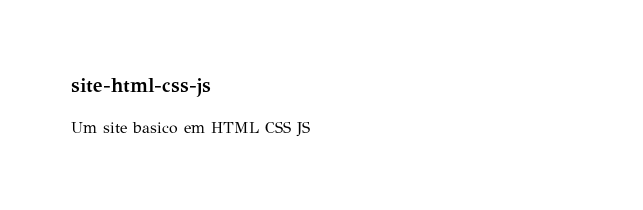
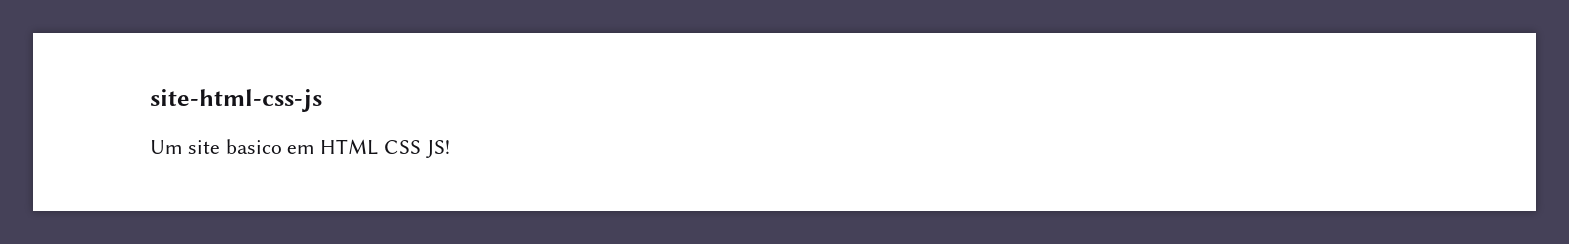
[296,121,310,137] JS -> [425,140,450,158] JS!

